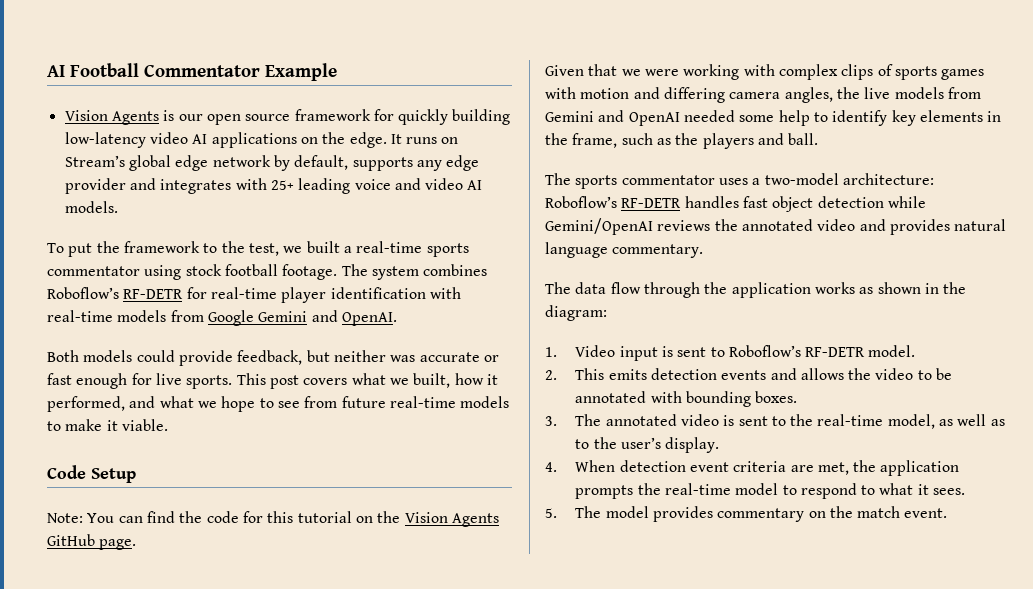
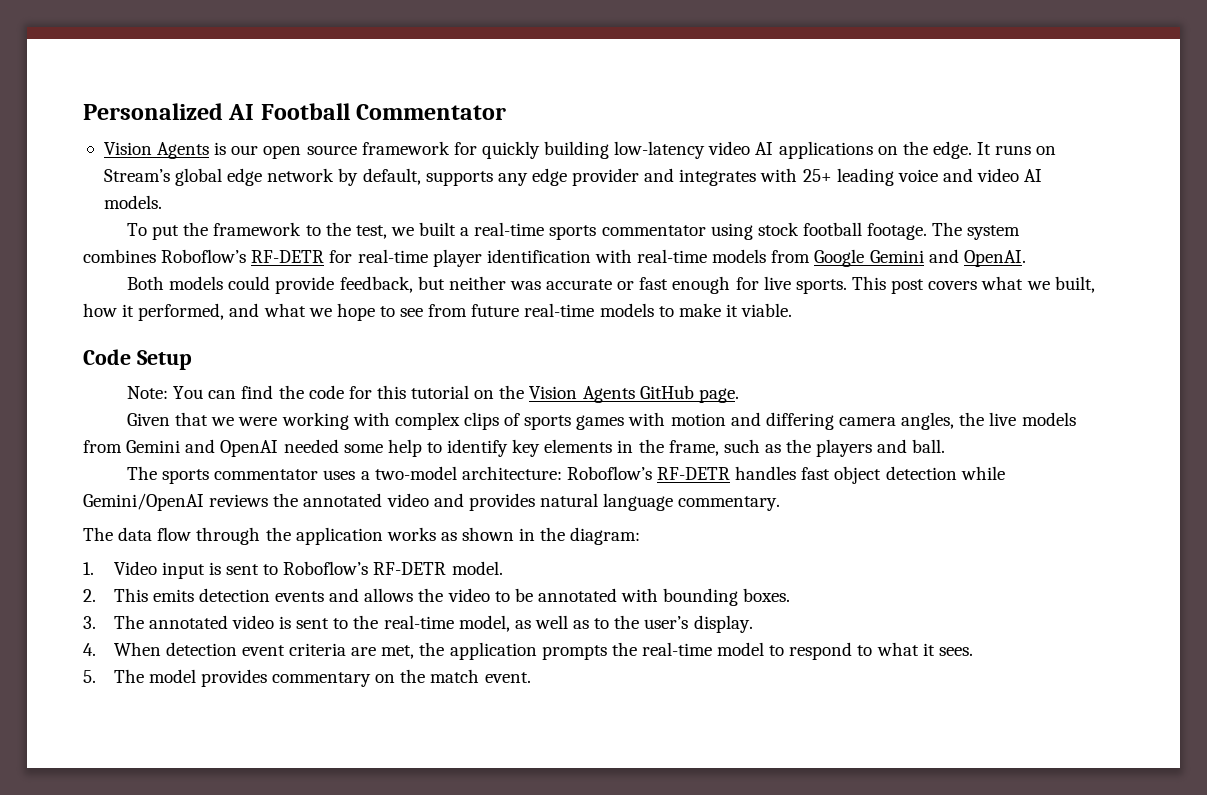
(47, 71) none -> [83,103,223,120] Personalized
[265,63,337,81] Example -> (507, 112) none

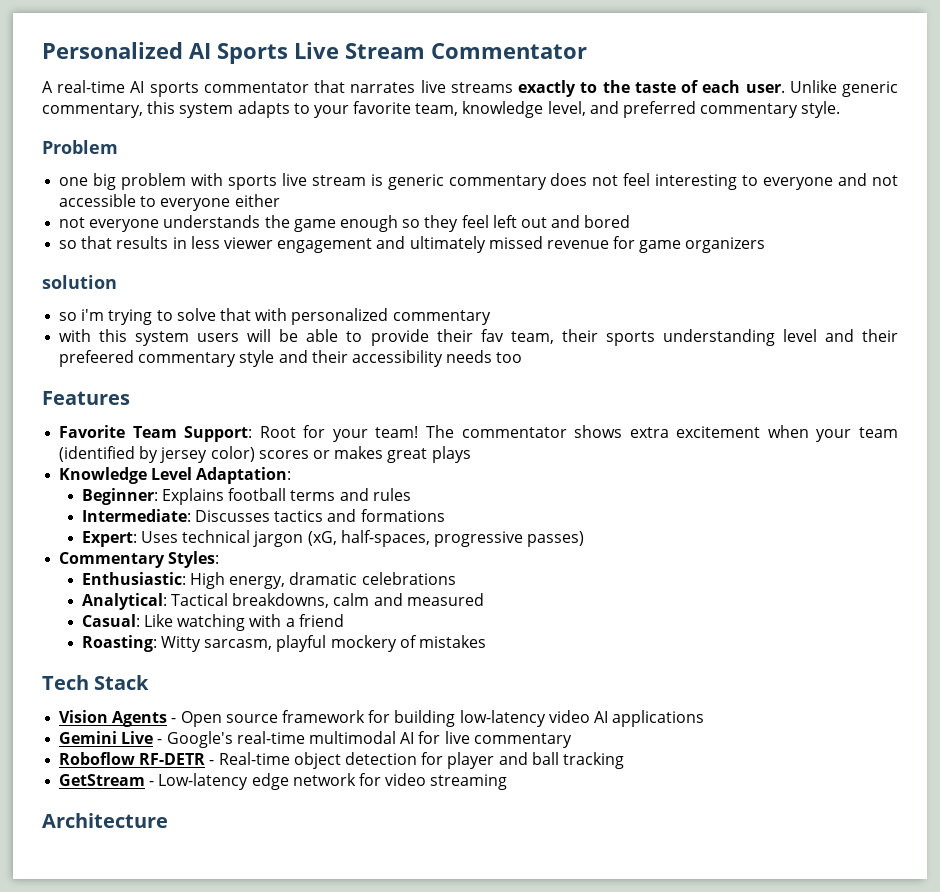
[260,103,507,120] [103,142,302,159] Football Commentator // Vision Agents is our open -> [217,42,587,64] [42,80,899,97] [42,101,841,118] [42,140,118,154] [59,173,899,190] [59,194,280,211] [59,215,631,232] [59,236,766,253] [42,275,117,289] [59,308,491,325] [59,329,898,346] [59,350,523,367] [42,391,130,405] [59,425,899,442] [59,446,471,463] [59,467,292,484] [81,488,411,505] [81,509,445,522] [81,530,585,547] [59,551,220,568] [81,572,456,589] [81,593,484,610] [81,614,344,631] [81,635,486,652] [42,675,150,690] [59,710,222,727] Sports Live Stream Commentator // A real-time AI sports commentator that narrates live streams exactly to the taste of each user. Unlike generic commentary, this system adapts to your favorite team, knowledge level, and preferred commentary style. // Problem // one big problem with sports live stream is generic commentary does not feel interesting to everyone and not accessible to everyone either // not everyone understands the game enough so they feel left out and bored // so that results in less viewer engagement and ultimately missed revenue for game organizers // solution // so i'm trying to solve that with personalized commentary // with this system users will be able to provide their fav team, their sports understanding level and their prefeered commentary style and their accessibility needs too // Features // Favorite Team Support: Root for your team! The commentator shows extra excitement when your team (identified by jersey color) scores or makes great plays // Knowledge Level Adaptation: // Beginner: Explains football terms and rules // Intermediate: Discusses tactics and formations // Expert: Uses technical jargon (xG, half-spaces, progressive passes) // Commentary Styles: // Enthusiastic: High energy, dramatic celebrations // Analytical: Tactical breakdowns, calm and measured // Casual: Like watching with a friend // Roasting: Witty sarcasm, playful mockery of mistakes // Tech Stack // Vision Agents - Open
[481,141,540,159] quickly -> (391, 716) none
[877,141,1057,159] [103,168,1043,186] [103,195,162,209] [127,222,1021,240] [83,249,1026,267] [127,276,1095,294] [83,303,793,321] [83,349,192,370] [127,385,739,403] [127,412,1076,430] [83,439,946,457] [127,466,1005,484] [83,493,781,511] [83,527,641,545] [83,561,503,579] [83,588,791,606] [83,615,753,633] [83,642,973,660] [83,669,531,687] on the edge. It runs on Stream’s global edge network by default, supports any edge provider and integrates with 25+ leading voice and video AI models. // To put the framework to the test, we built a real-time sports commentator using stock football footage. The system combines Roboflow’s RF-DETR for real-time player identification with real-time models from Google Gemini and OpenAI. // Both models could provide feedback, but neither was accurate or fast enough for live sports. This post covers what we built, how it performed, and what we hope to see from future real-time models to make it viable. // Code Setup // Note: You can find the code for this tutorial on the Vision Agents GitHub page. // Given that we were working with complex clips of sports games with motion and differing camera angles, the live models from Gemini and OpenAI needed some help to identify key elements in the frame, such as the players and ball. // The sports commentator uses a two-model architecture: Roboflow’s RF-DETR handles fast object detection while Gemini/OpenAI reviews the annotated video and provides natural language commentary. // The data flow through the application works as shown in the diagram: // 1. Video input is sent to Roboflow’s RF-DETR model. // 2. This emits detection events and allows the video to be annotated with bounding boxes. // 3. The annotated video is sent to the real-time model, as well as to the user’s display. // 4. When detection event criteria are met, the application prompts the real-time model to respond to what it sees. // 5. The model provides commentary on the match event. -> [59,731,572,748] [59,752,624,769] [59,773,508,790] [42,813,168,828] // Gemini Live - Google's real-time multimodal AI for live commentary // Roboflow RF-DETR - Real-time object detection for player and ball tracking // GetStream - Low-latency edge network for video streaming // Architecture

